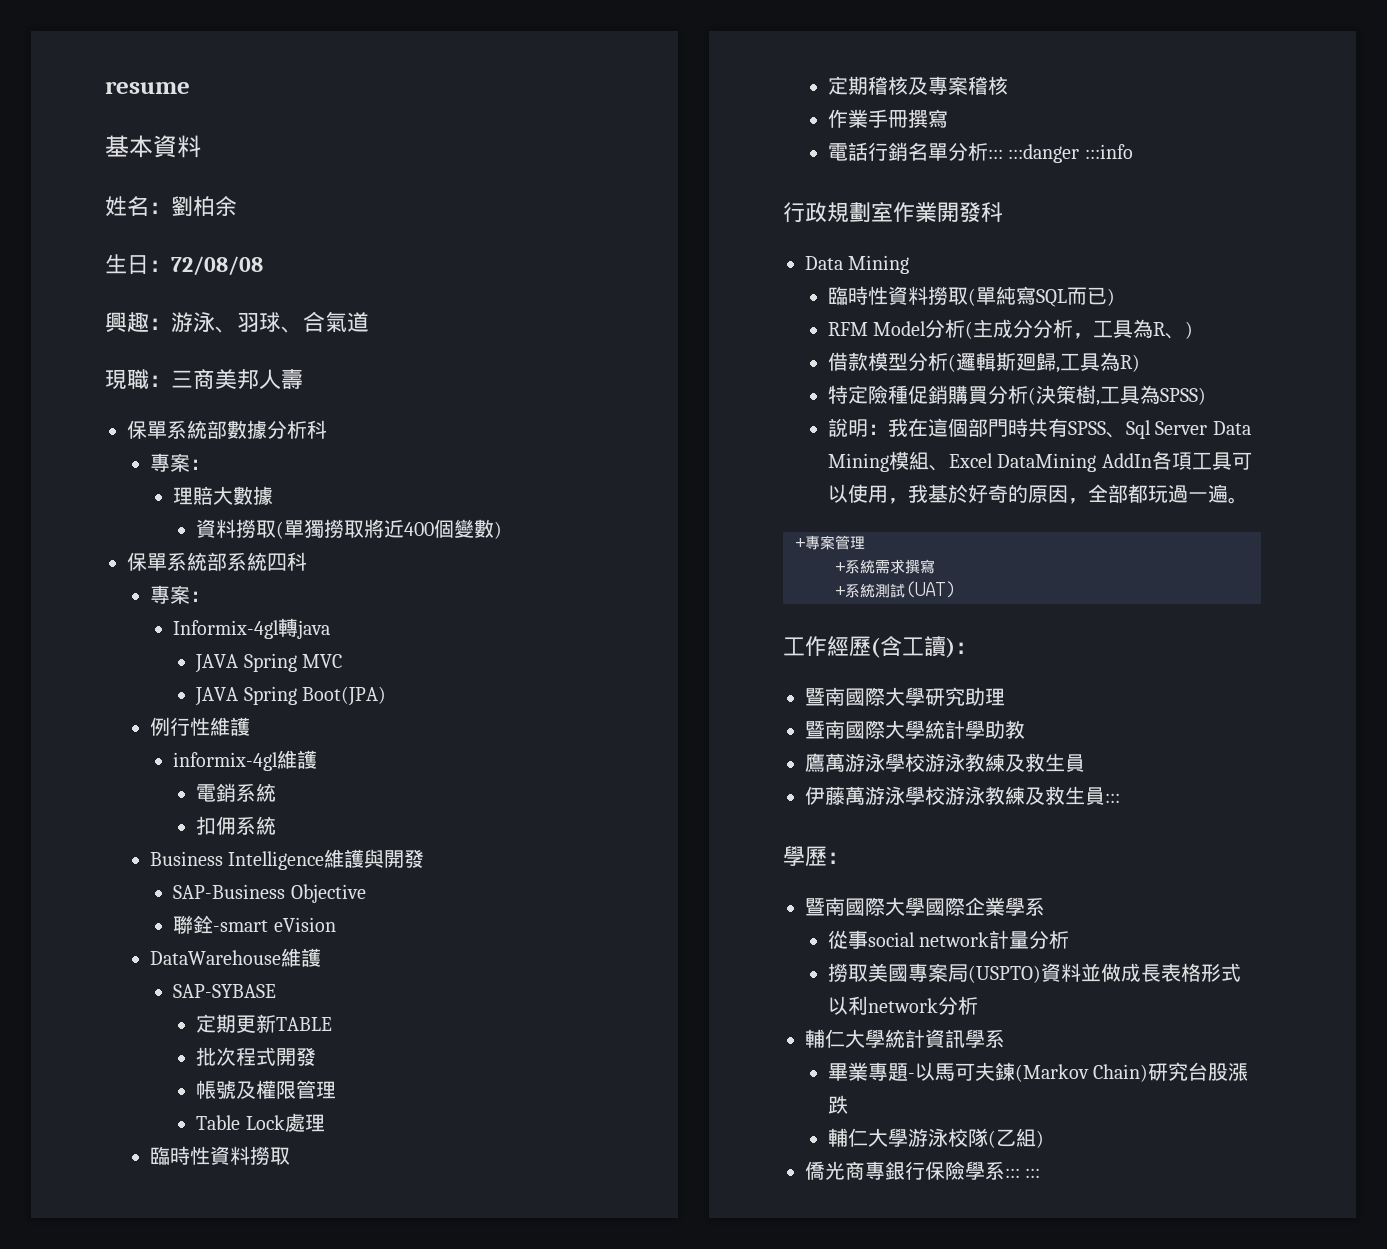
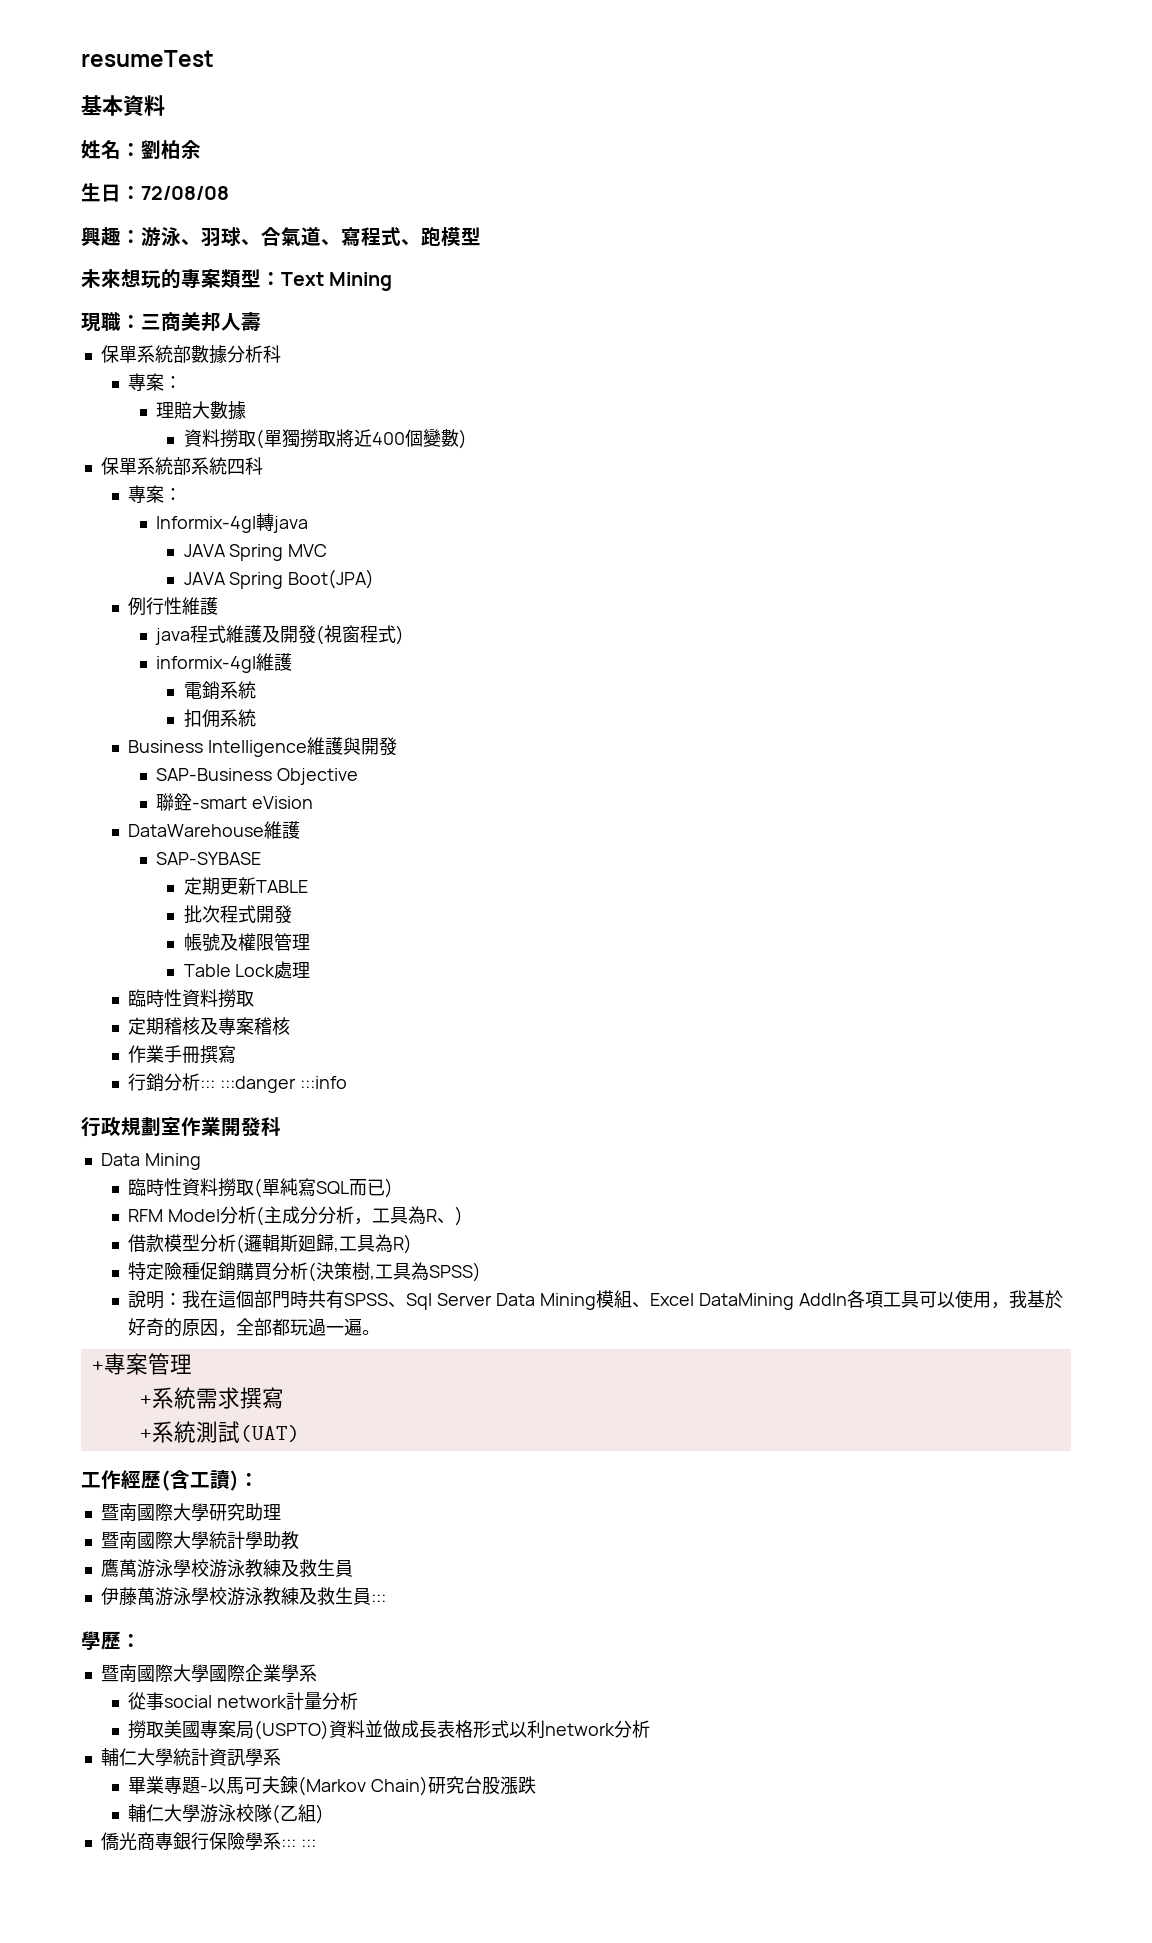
[105,81,190,94] resume -> [81,50,214,67] resumeTest
(369, 322) none -> [321,226,481,246] [81,269,393,291] 、寫程式、跑模型 // 未來想玩的專案類型：Text Mining
(251, 726) none -> [154,625,404,645] // java程式維護及開發(視窗程式)
[828,142,949,161] 電話行銷名單 -> [128,1073,165,1091] 行銷

